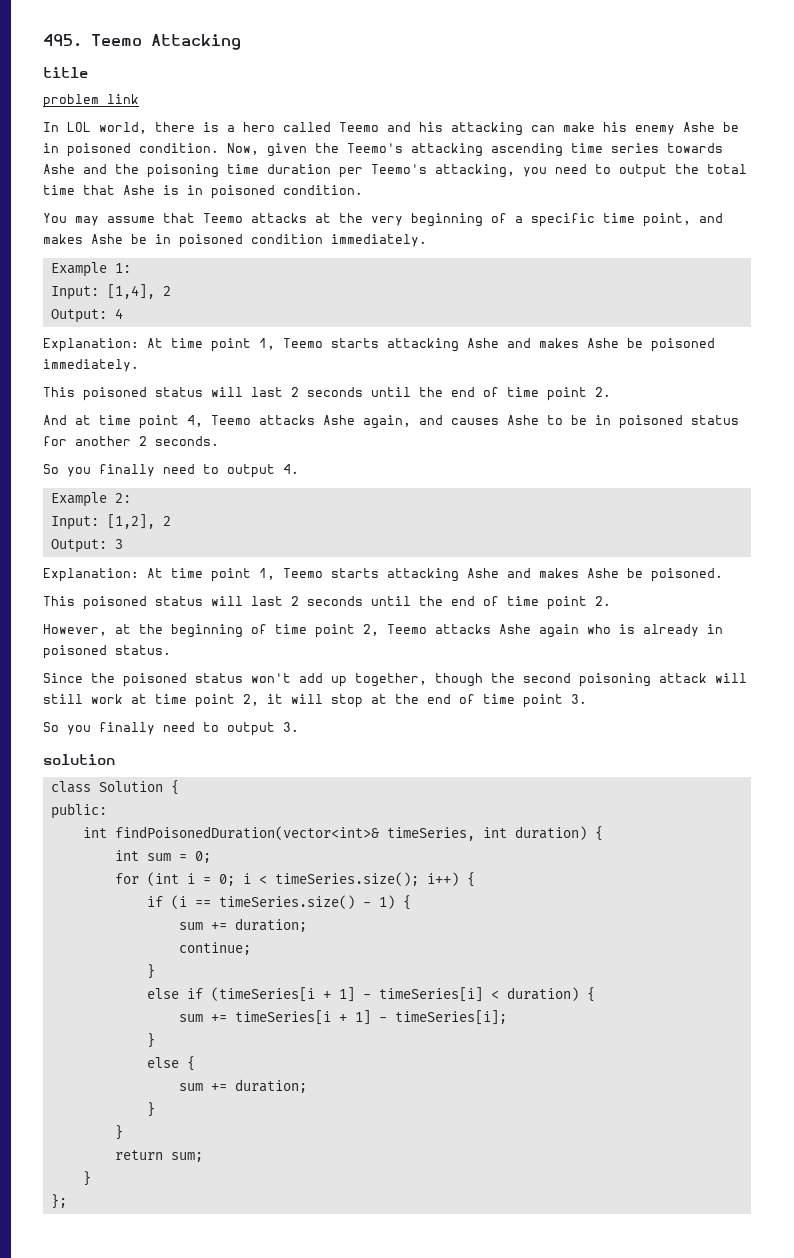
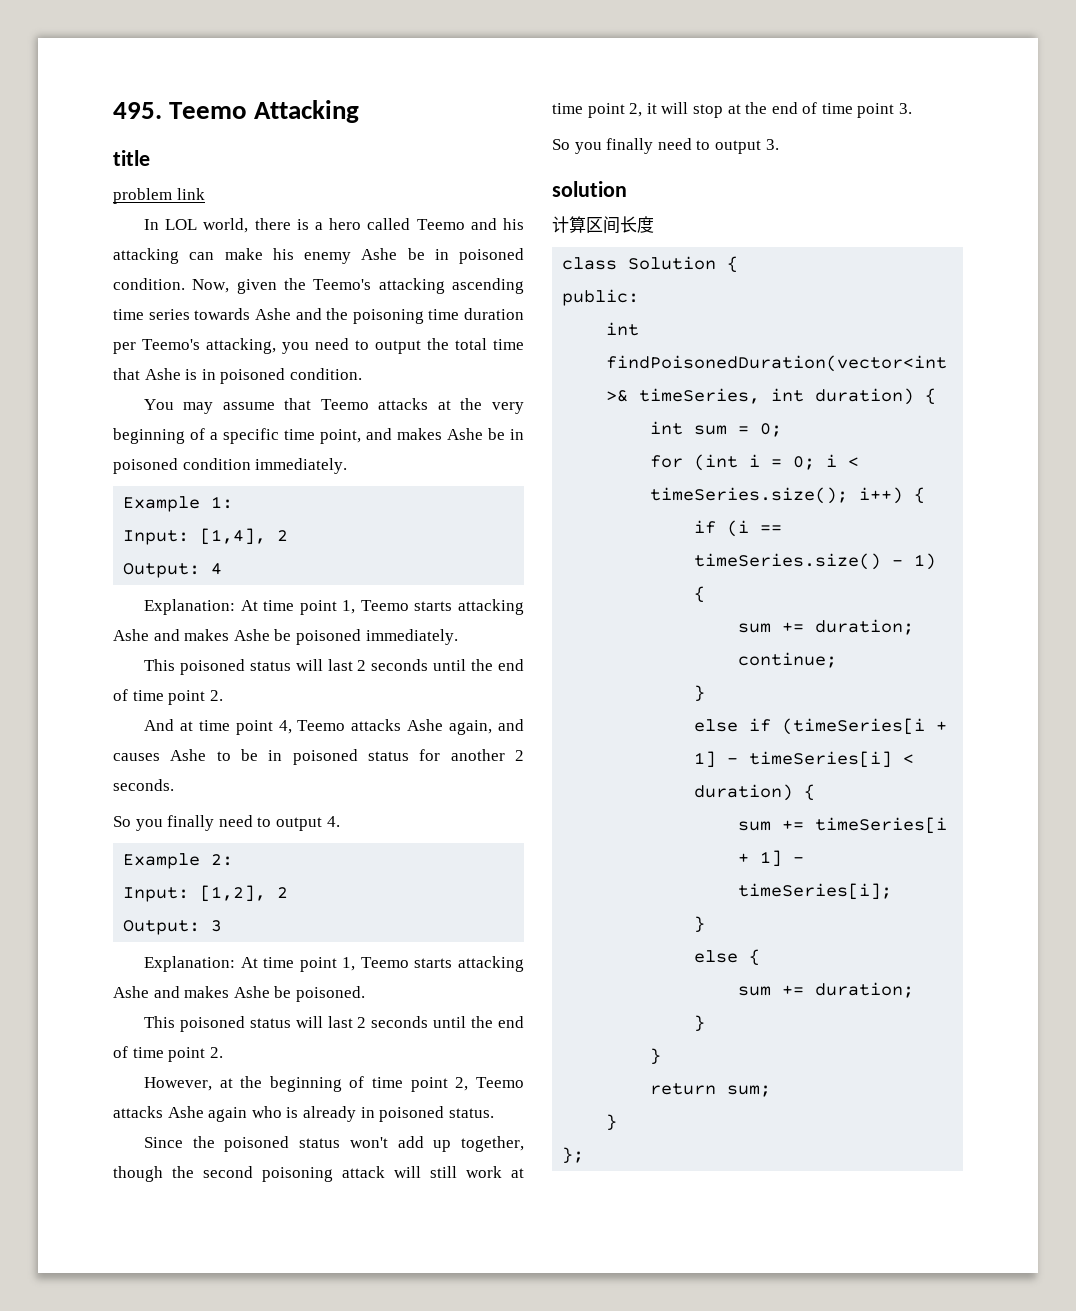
(115, 759) none -> [552,216,654,234] // 计算区间长度

